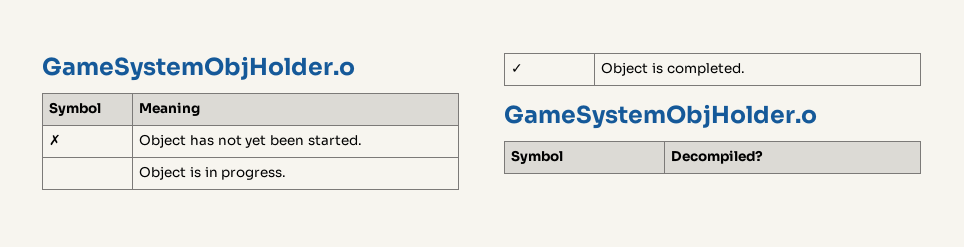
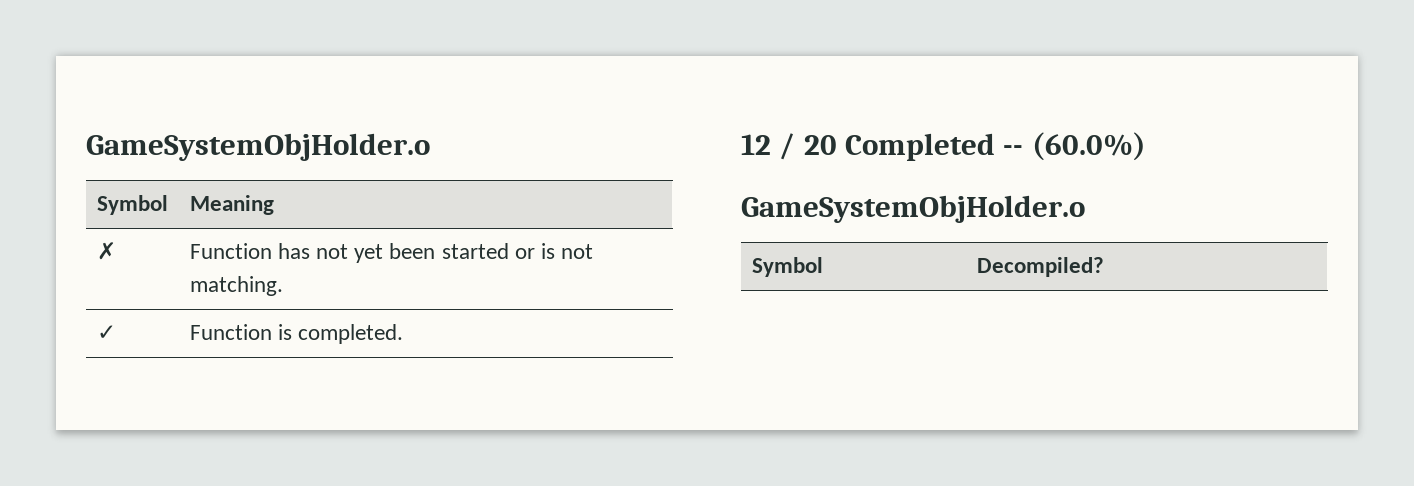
[139,134,187,148] Object -> [189,243,272,259] Function
[307,135,362,146] [139,166,287,180] started. // | Object is in progress. -> [441,243,594,259] [189,276,283,296] started or is not matching.
[601,62,649,76] Object -> [189,324,272,340] Function
(745, 69) none -> [741,132,1146,161] // 12 / 20 Completed -- (60.0%)

